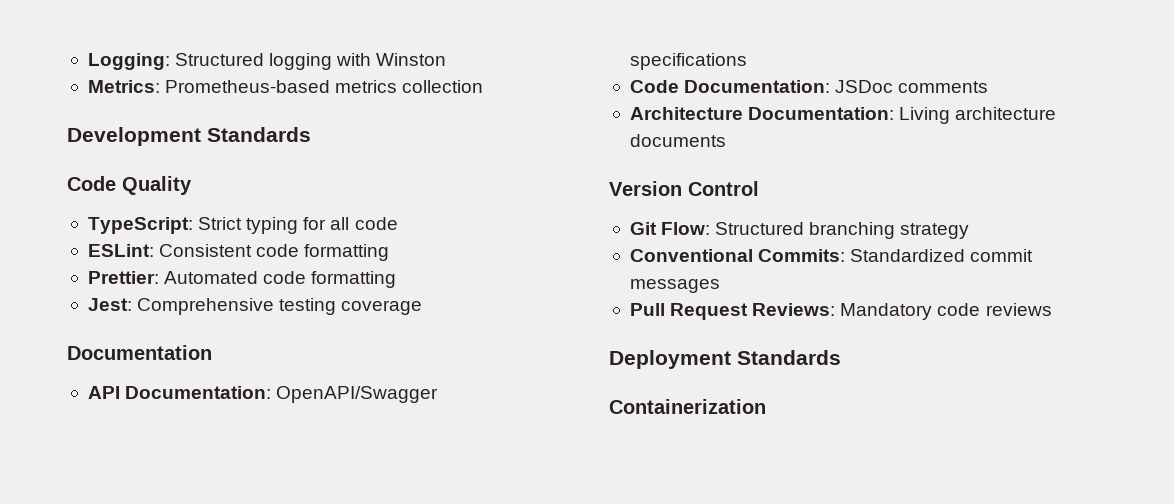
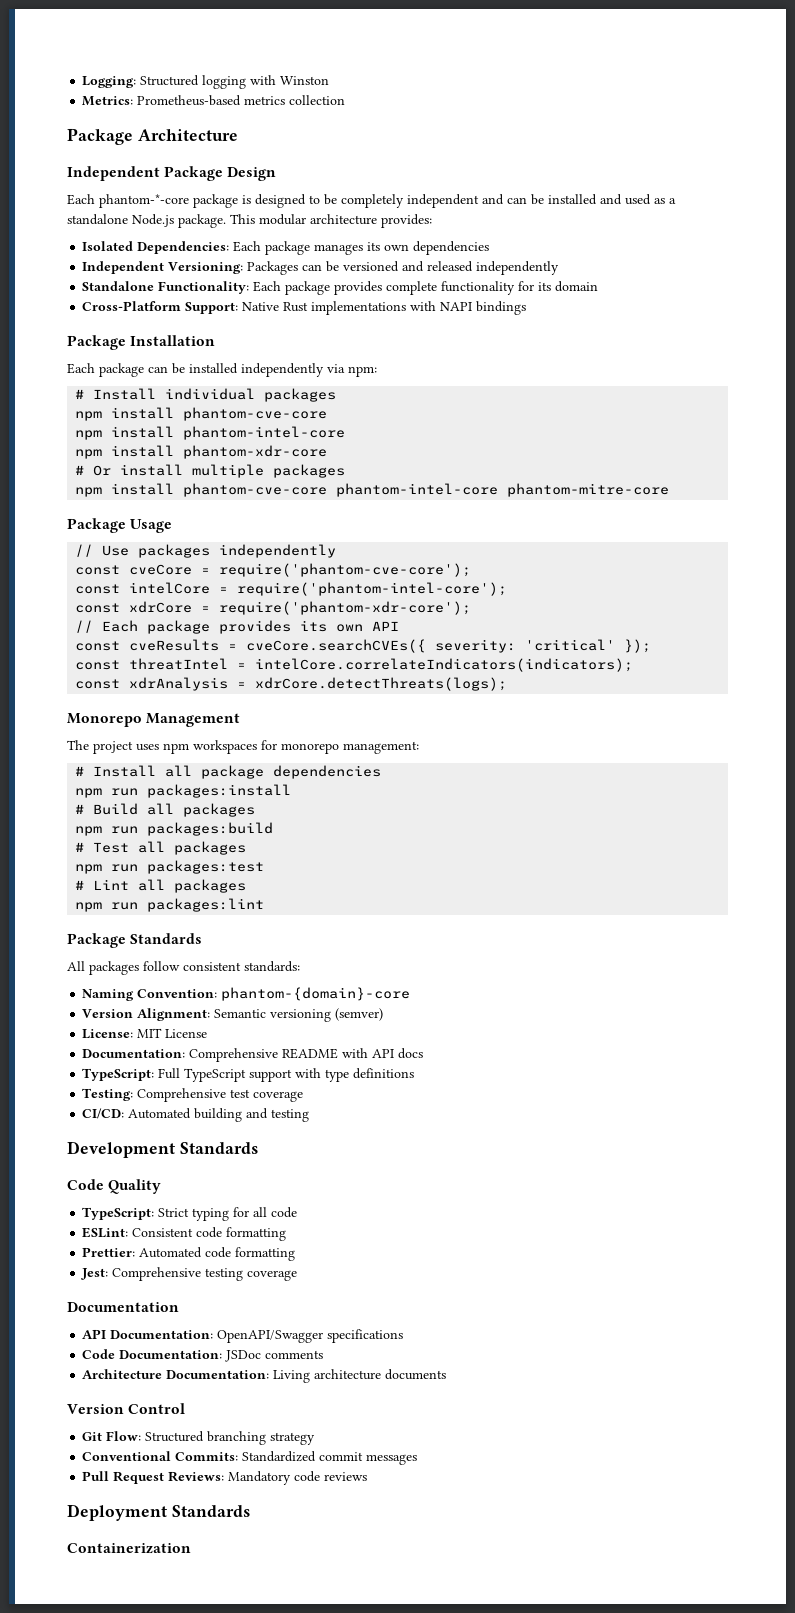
(484, 86) none -> [67,128,238,145] [67,166,277,181] [67,194,676,208] [67,214,432,228] [82,241,490,255] [82,261,560,275] [82,281,599,295] [82,301,527,315] [67,335,216,350] [67,363,377,377] [75,388,337,402] [75,407,328,421] [75,426,346,440] [75,445,328,459] [75,464,346,478] [75,483,670,497] [67,518,173,533] [75,544,337,558] [75,563,472,577] [75,582,508,596] [75,601,472,615] [75,620,400,634] [75,639,652,653] [75,658,634,672] [75,677,508,691] [67,713,241,727] [67,740,419,754] [75,765,382,779] [75,784,292,798] [75,803,256,817] [75,822,274,836] [75,841,247,855] [75,860,265,874] [75,879,247,893] [75,898,265,912] [67,933,203,948] [67,961,300,975] [82,987,411,1001] [82,1008,384,1022] [82,1028,208,1039] [82,1048,424,1062] [82,1068,415,1082] [82,1088,304,1102] [82,1108,310,1122] // Package Architecture // Independent Package Design // Each phantom-*-core package is designed to be completely independent and can be installed and used as a standalone Node.js package. This modular architecture provides: // Isolated Dependencies: Each package manages its own dependencies // Independent Versioning: Packages can be versioned and released independently // Standalone Functionality: Each package provides complete functionality for its domain // Cross-Platform Support: Native Rust implementations with NAPI bindings // Package Installation // Each package can be installed independently via npm: // # Install individual packages // npm install phantom-cve-core // npm install phantom-intel-core // npm install phantom-xdr-core // # Or install multiple packages // npm install phantom-cve-core phantom-intel-core phantom-mitre-core // Package Usage // // Use packages independently // const cveCore = require('phantom-cve-core'); // const intelCore = require('phantom-intel-core'); // const xdrCore = require('phantom-xdr-core'); // // Each package provides its own API // const cveResults = cveCore.searchCVEs({ severity: 'critical' }); // const threatIntel = intelCore.correlateIndicators(indicators); // const xdrAnalysis = xdrCore.detectThreats(logs); // Monorepo Management // The project uses npm workspaces for monorepo management: // # Install all package dependencies // npm run packages:install // # Build all packages // npm run packages:build // # Test all packages // npm run packages:test // # Lint all packages // npm run packages:lint // Package Standards // All packages follow consistent standards: // Naming Convention: phantom-{domain}-core // Version Alignment: Semantic versioning (semver) // License: MIT License // Documentation: Comprehensive README with API docs // TypeScript: Full TypeScript support with type definitions // Testing: Comprehensive test coverage // CI/CD: Automated building and testing

